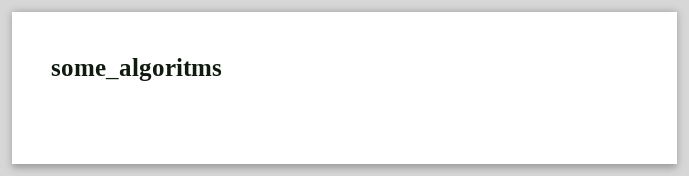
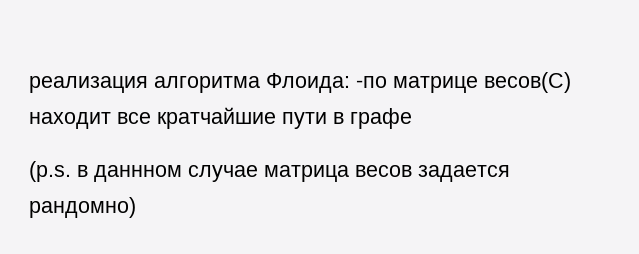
[51,58,222,81] some_algoritms -> [29,72,571,93] [29,107,412,129] [29,161,510,182] [29,197,136,218] реализация алгоритма Флоида: -по матрице весов(С) находит все кратчайшие пути в графе // (p.s. в даннном случае матрица весов задается рандомно)

